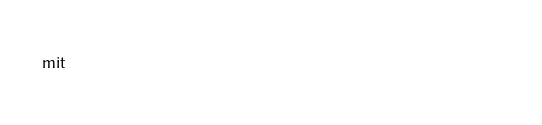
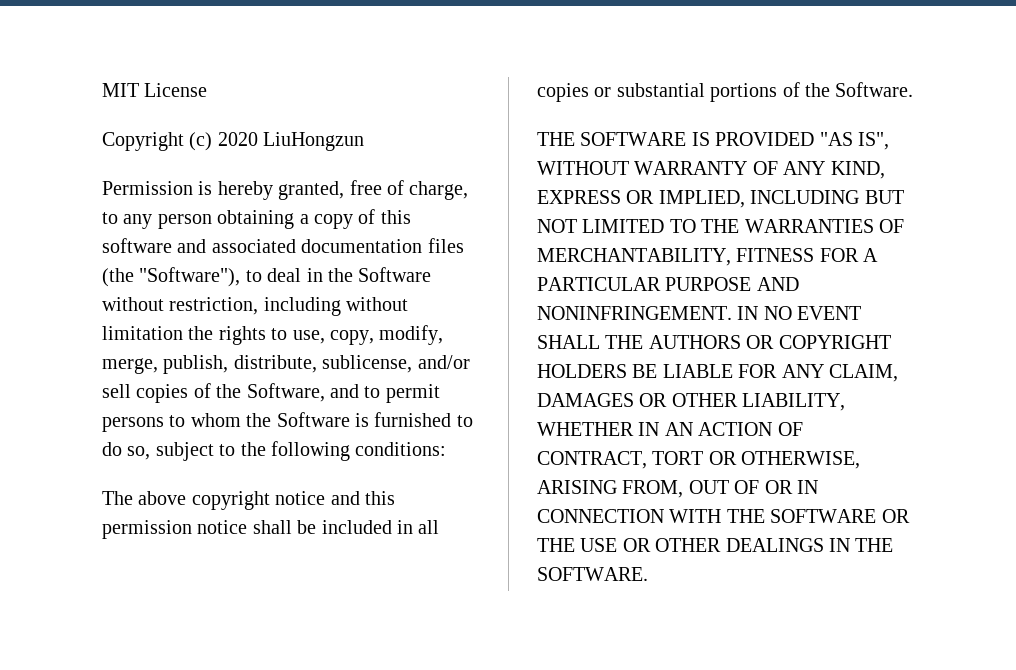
[42,57,66,68] mit -> [102,83,208,97] [102,132,365,151] [102,180,469,200] [102,209,411,229] [102,238,464,253] [102,267,432,287] [102,297,409,316] [102,325,444,345] [102,355,470,374] [102,383,440,403] [102,412,473,432] [102,441,447,461] [102,491,395,510] [102,520,440,539] [537,82,914,102] [537,132,889,150] [537,161,885,179] [537,190,904,208] [537,219,904,233] [537,248,879,266] [537,277,799,291] [537,306,862,320] [537,335,891,349] [537,364,898,382] [537,393,846,411] [537,422,803,436] [537,451,861,469] [537,480,818,498] [537,509,910,523] [537,538,894,552] [537,567,648,581] MIT License // Copyright (c) 2020 LiuHongzun // Permission is hereby granted, free of charge, to any person obtaining a copy of this software and associated documentation files (the "Software"), to deal in the Software without restriction, including without limitation the rights to use, copy, modify, merge, publish, distribute, sublicense, and/or sell copies of the Software, and to permit persons to whom the Software is furnished to do so, subject to the following conditions: // The above copyright notice and this permission notice shall be included in all copies or substantial portions of the Software. // THE SOFTWARE IS PROVIDED "AS IS", WITHOUT WARRANTY OF ANY KIND, EXPRESS OR IMPLIED, INCLUDING BUT NOT LIMITED TO THE WARRANTIES OF MERCHANTABILITY, FITNESS FOR A PARTICULAR PURPOSE AND NONINFRINGEMENT. IN NO EVENT SHALL THE AUTHORS OR COPYRIGHT HOLDERS BE LIABLE FOR ANY CLAIM, DAMAGES OR OTHER LIABILITY, WHETHER IN AN ACTION OF CONTRACT, TORT OR OTHERWISE, ARISING FROM, OUT OF OR IN CONNECTION WITH THE SOFTWARE OR THE USE OR OTHER DEALINGS IN THE SOFTWARE.

